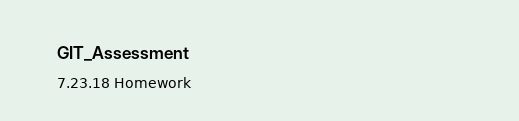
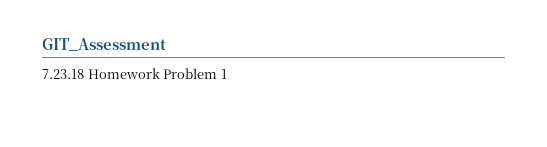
(192, 82) none -> [163,68,227,79] Problem 1

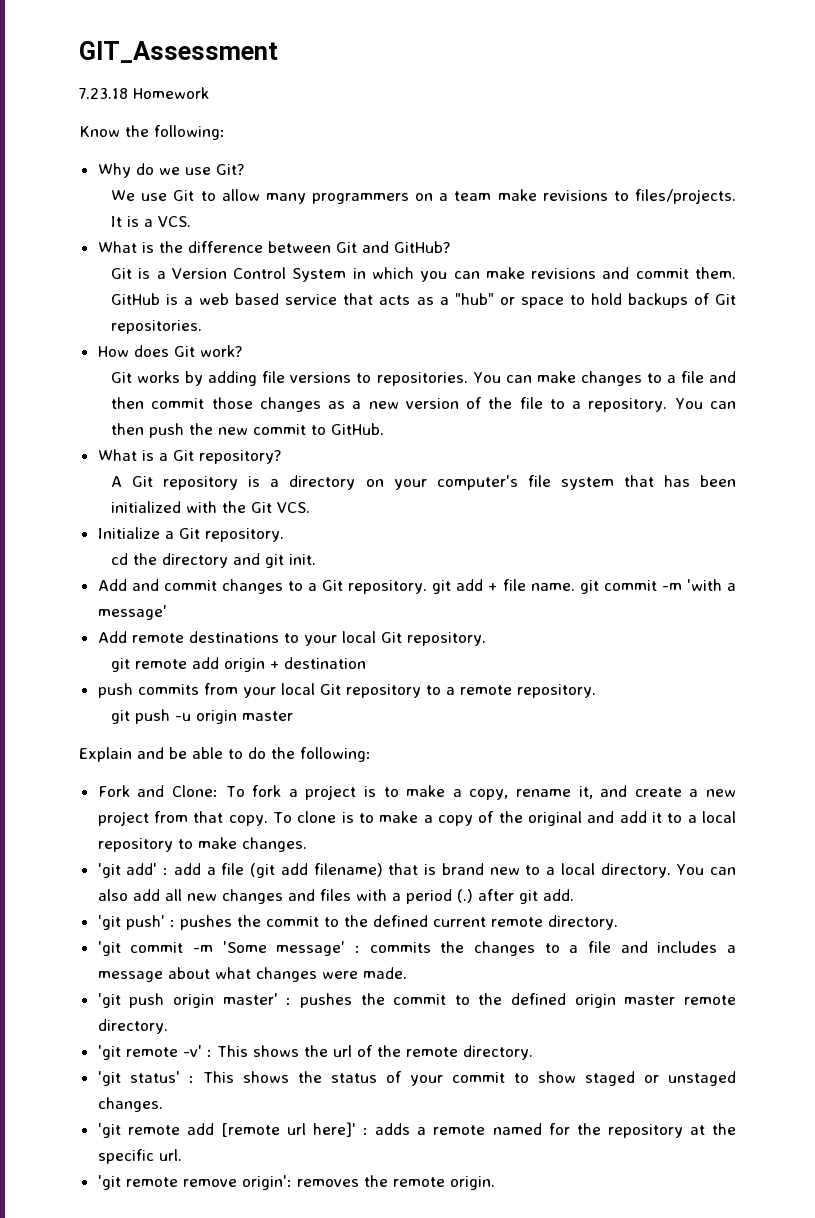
[163,68,227,79] Problem 1 -> [79,125,225,140] [97,163,244,178] [111,189,736,204] [111,216,192,227] [97,241,450,253] [111,267,736,282] [111,293,737,308] [111,320,203,334] [97,345,242,357] [111,371,736,386] [111,397,736,412] [111,423,385,438] [97,449,281,464] [111,475,736,490] [111,501,311,513] [97,527,284,542] [111,553,317,568] [97,579,736,594] [97,605,167,620] [97,631,486,646] [111,657,367,672] [97,683,596,698] [111,709,294,724] [79,747,371,762] [97,785,736,800] [97,811,737,826] [97,837,307,852] [97,863,736,878] [97,889,574,904] [97,915,618,930] [97,941,736,956] [97,967,407,982] [97,993,736,1008] [97,1019,168,1034] [97,1045,533,1060] [97,1071,736,1086] [97,1097,163,1112] [97,1122,736,1138] [97,1149,182,1164] [97,1175,495,1190] // Know the following: // Why do we use Git? // We use Git to allow many programmers on a team make revisions to files/projects. It is a VCS. // What is the difference between Git and GitHub? // Git is a Version Control System in which you can make revisions and commit them. GitHub is a web based service that acts as a "hub" or space to hold backups of Git repositories. // How does Git work? // Git works by adding file versions to repositories. You can make changes to a file and then commit those changes as a new version of the file to a repository. You can then push the new commit to GitHub. // What is a Git repository? // A Git repository is a directory on your computer's file system that has been initialized with the Git VCS. // Initialize a Git repository. // cd the directory and git init. // Add and commit changes to a Git repository. git add + file name. git commit -m 'with a message' // Add remote destinations to your local Git repository. // git remote add origin + destination // push commits from your local Git repository to a remote repository. // git push -u origin master // Explain and be able to do the following: // Fork and Clone: To fork a project is to make a copy, rename it, and create a new project from that copy. To clone is to make a copy of the original and add it to a local repository to make changes. // 'git add' : add a file (git add filename) that is brand new to a local directory. You can also add all new changes and files with a period (.) after git add. // 'git push' : pushes the commit to the defined current remote directory. // 'git commit -m 'Some message' : commits the changes to a file and includes a message about what changes were made. // 'git push origin master' : pushes the commit to the defined origin master remote directory. // 'git remote -v' : This shows the url of the remote directory. // 'git status' : This shows the status of your commit to show staged or unstaged changes. // 'git remote add [remote url here]' : adds a remote named for the repository at the specific url. // 'git remote remove origin': removes the remote origin.

